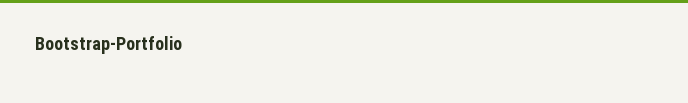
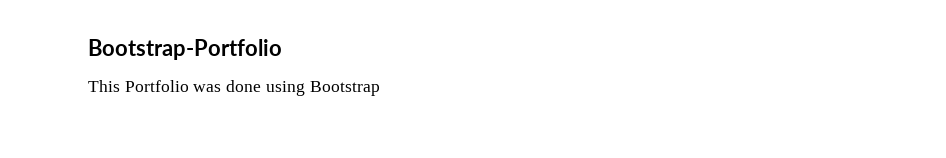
(182, 45) none -> [88,80,380,96] // This Portfolio was done using Bootstrap

